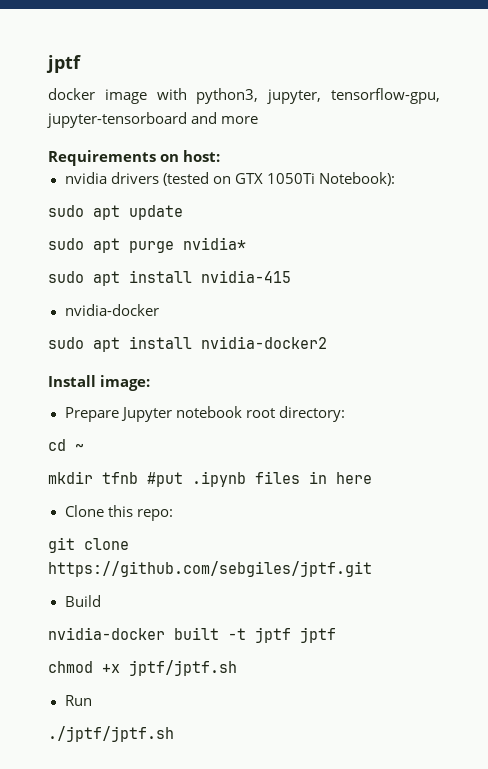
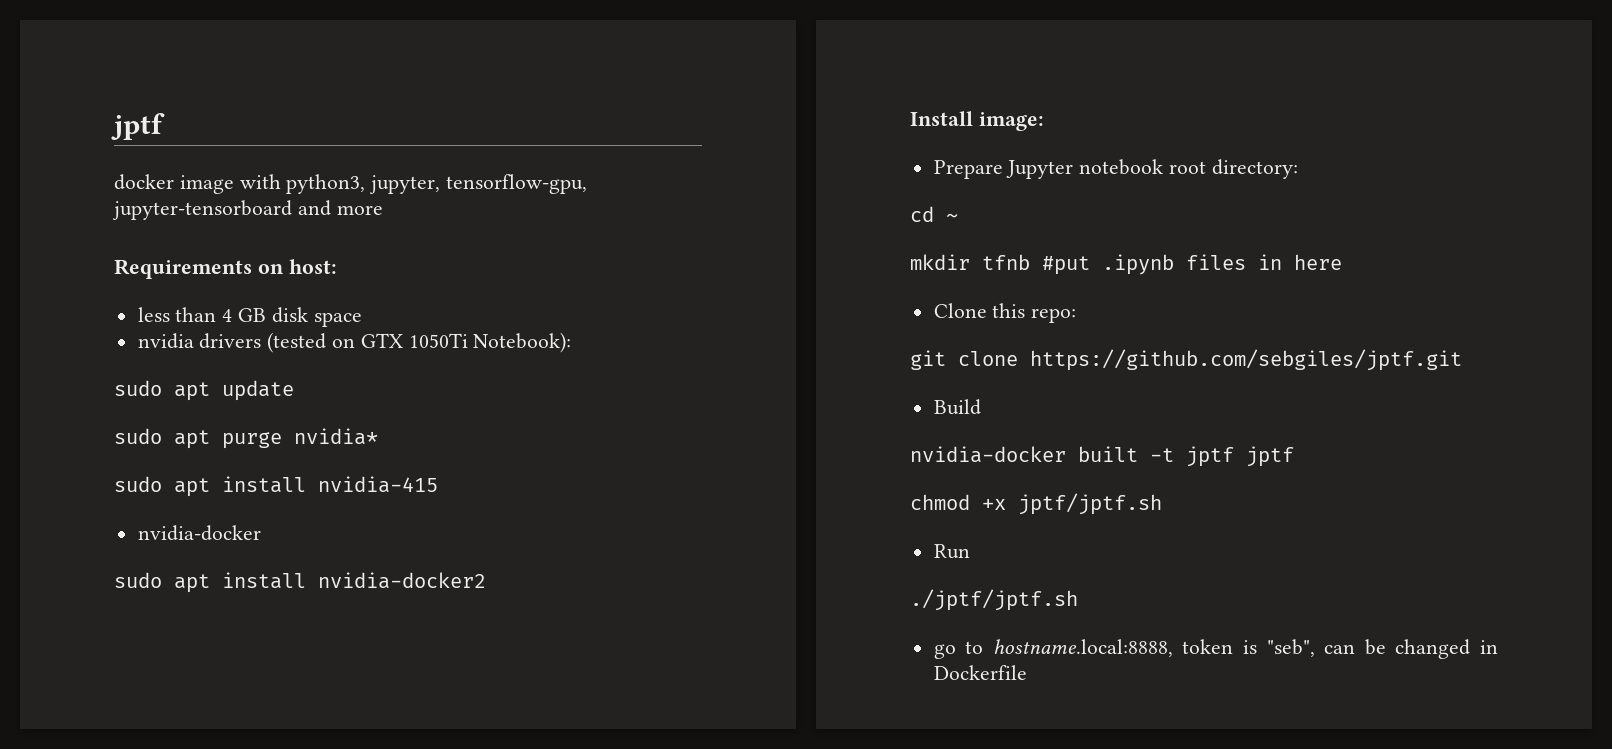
(221, 156) none -> [137,307,362,327] // less than 4 GB disk space
(174, 734) none -> [933,639,1498,659] [933,665,1027,680] // go to hostname.local:8888, token is "seb", can be changed in Dockerfile

